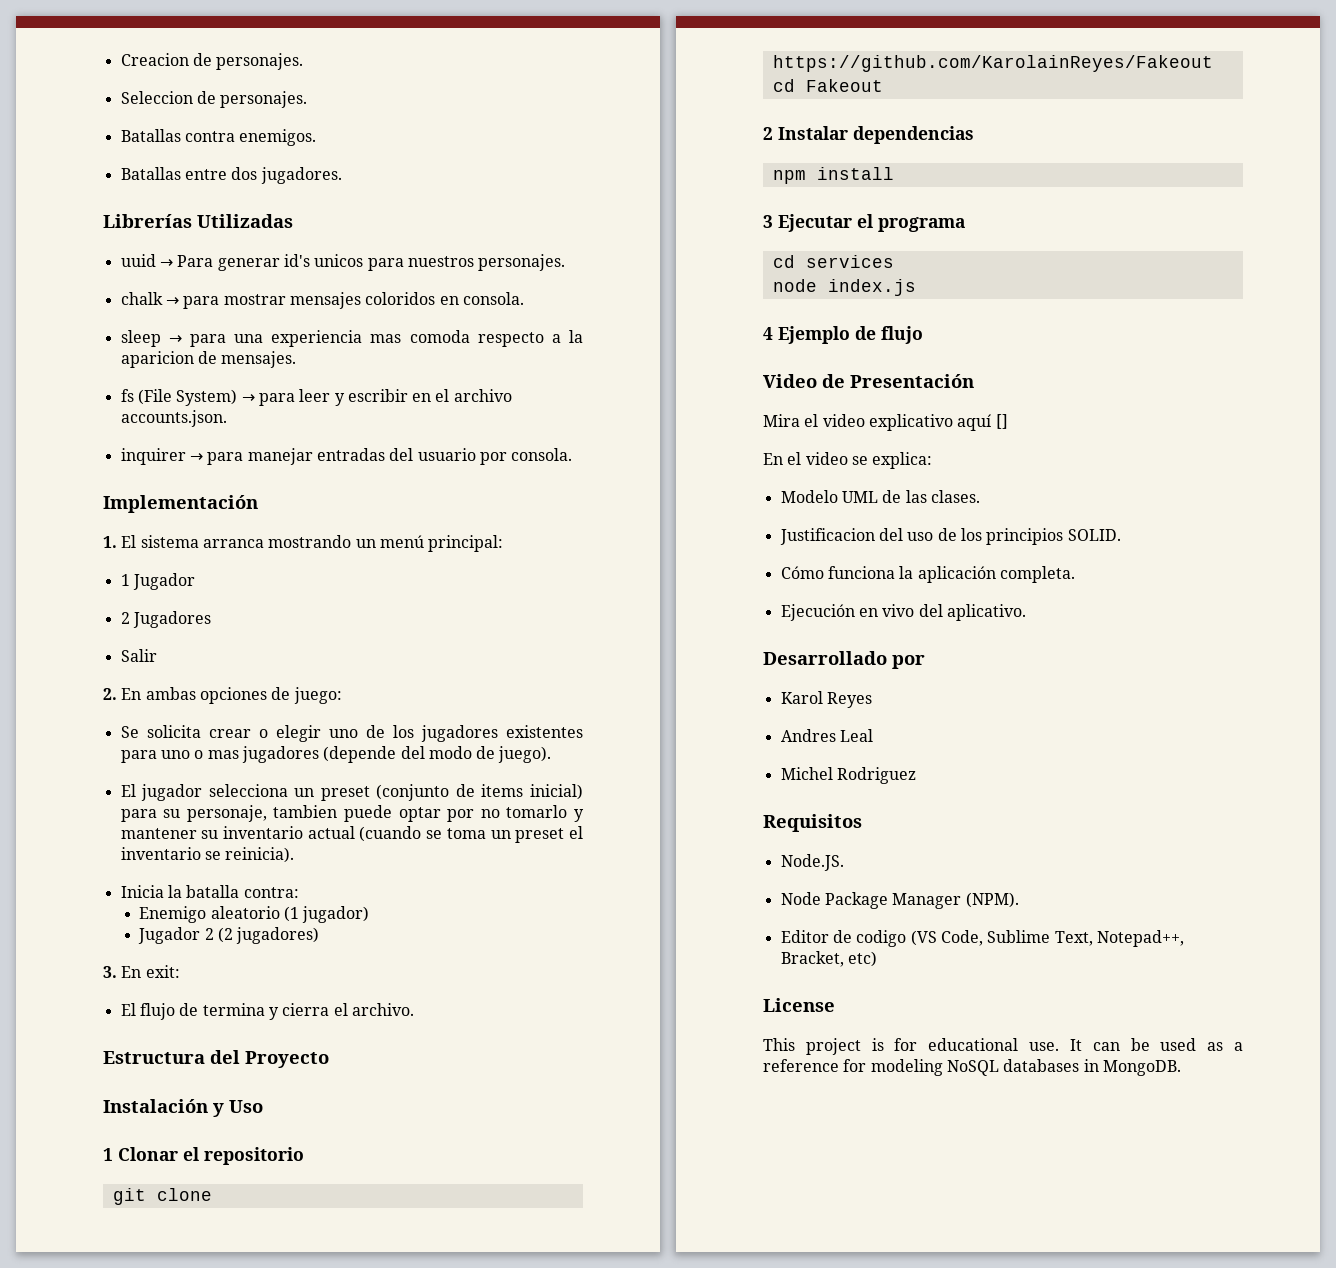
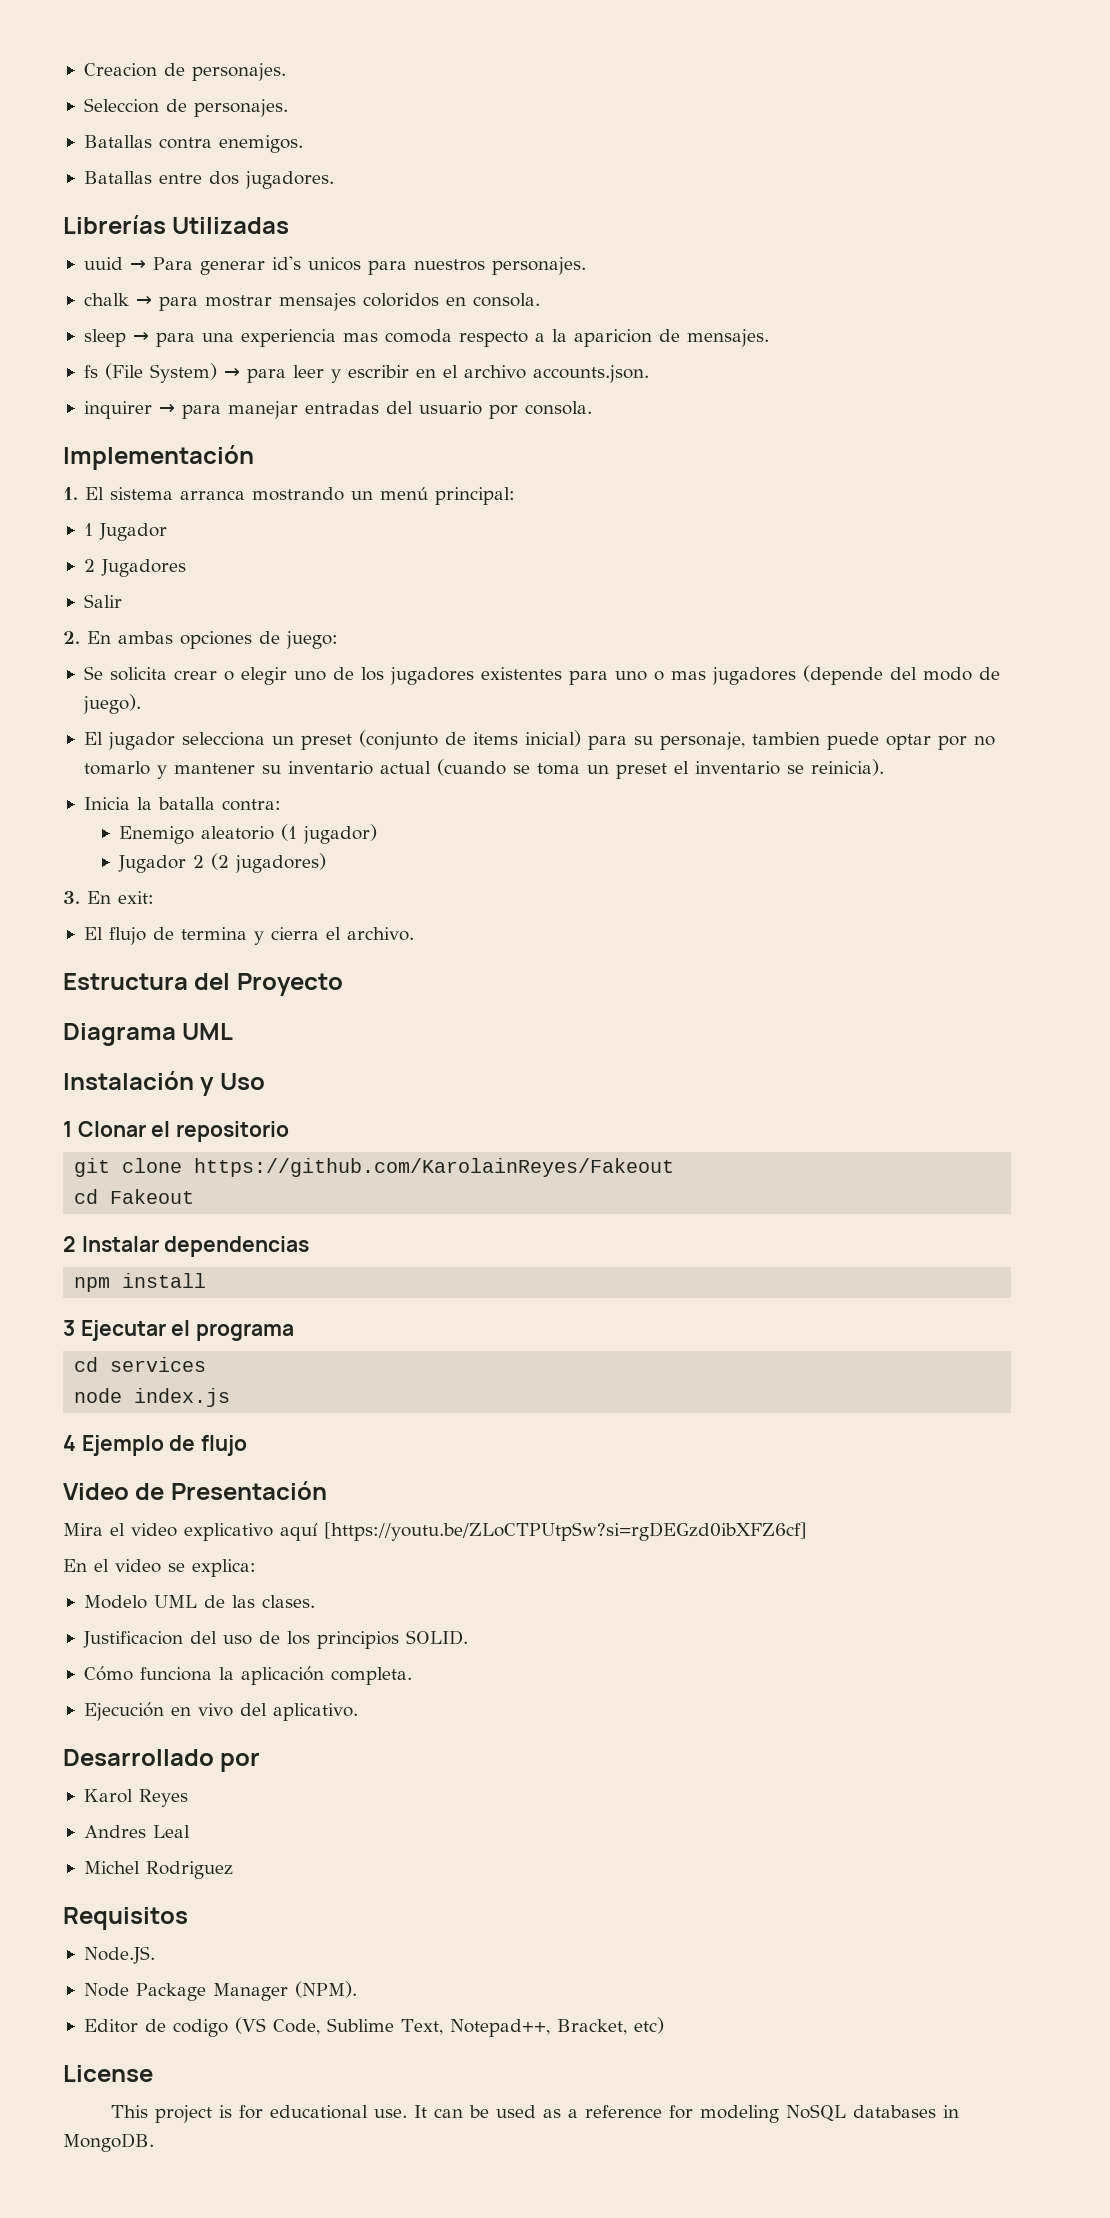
(329, 1059) none -> [63,1023,234,1046] // Diagrama UML
[995,414,1008,429] [] -> [324,1522,807,1541] [https://youtu.be/ZLoCTPUtpSw?si=rgDEGzd0ibXFZ6cf]

